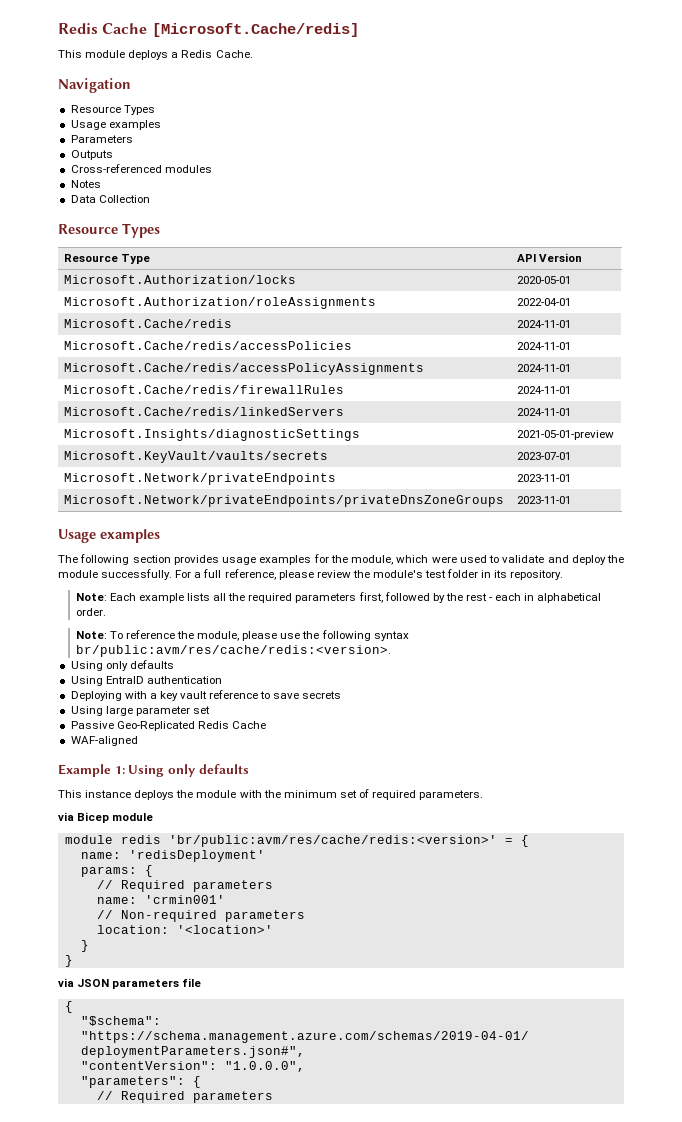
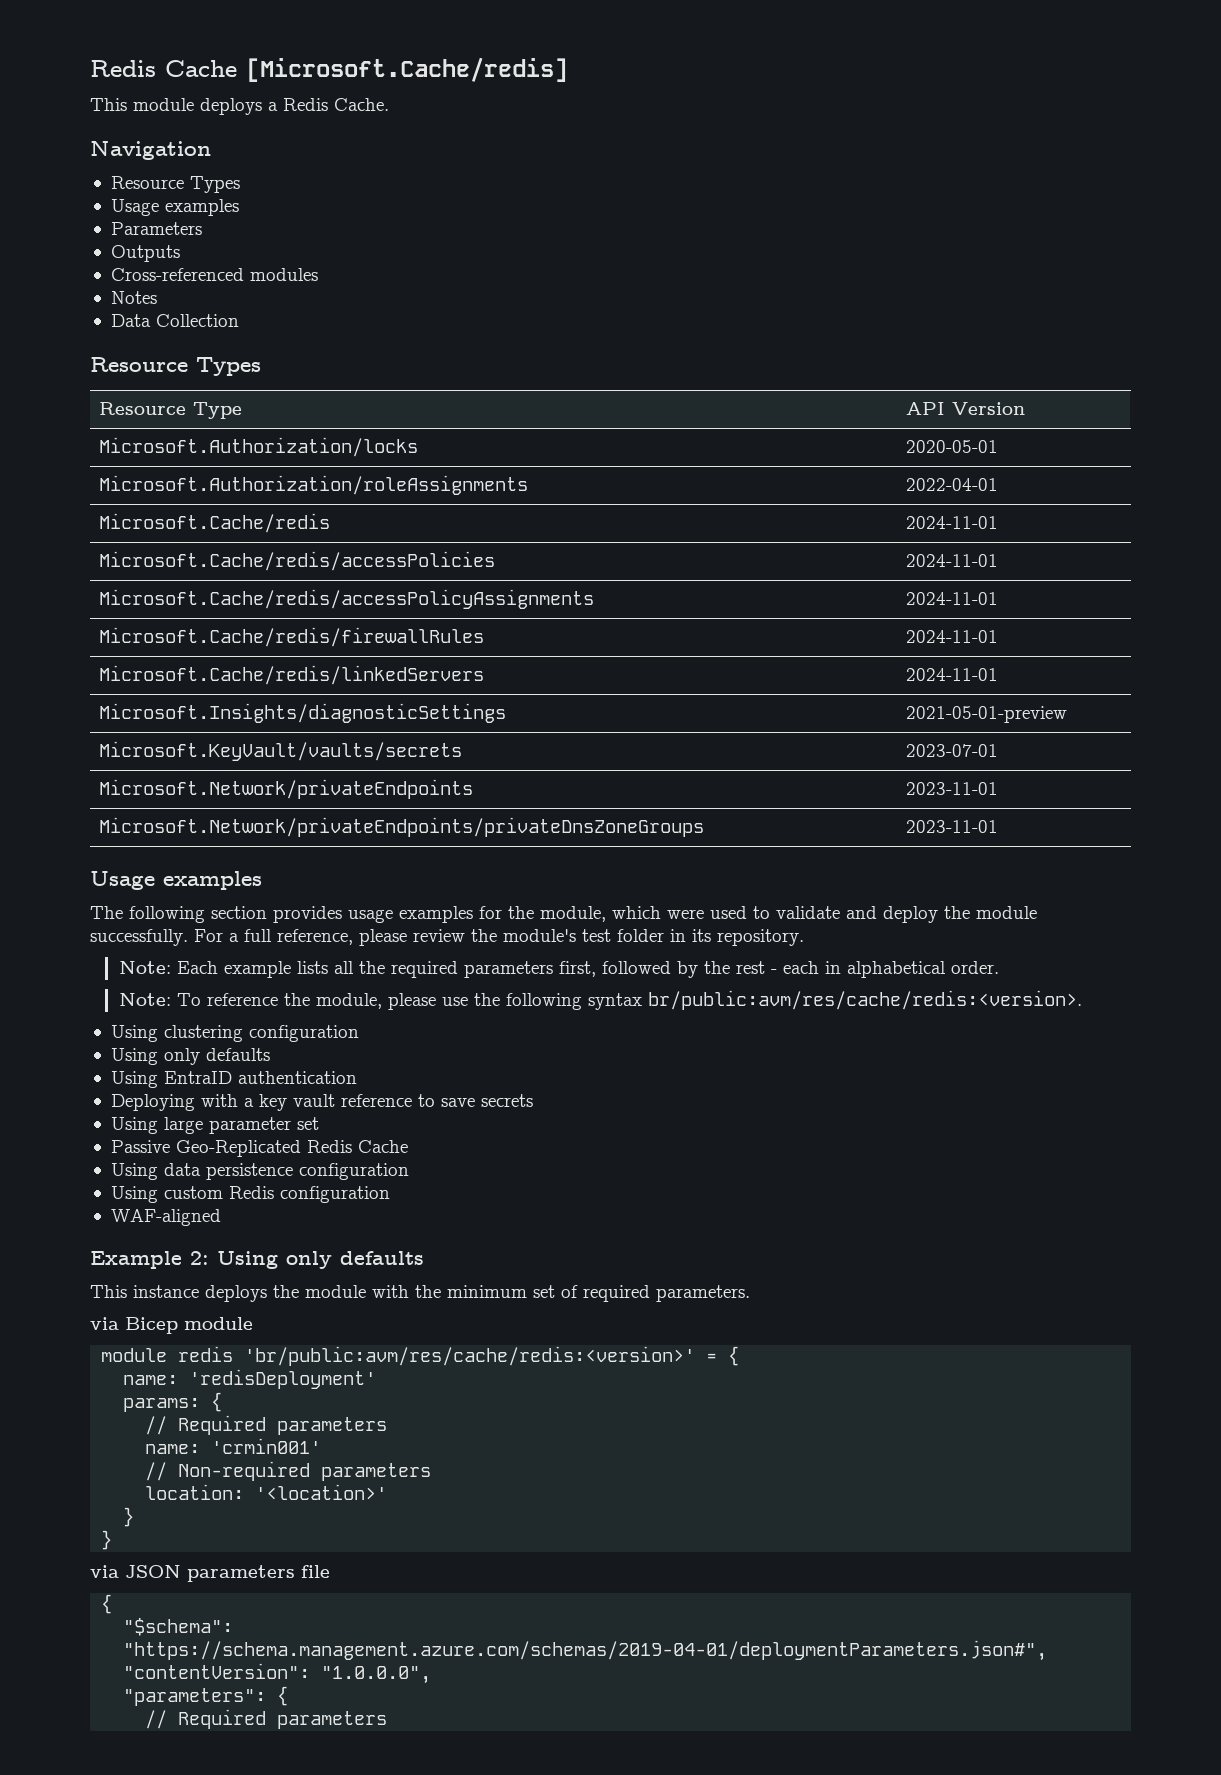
(391, 651) none -> [110,1025,359,1042] // Using clustering configuration
(266, 725) none -> [110,1163,409,1180] [110,1186,390,1203] // Using data persistence configuration // Using custom Redis configuration
[114,766,125,774] 1: -> [190,1251,209,1265] 2:

